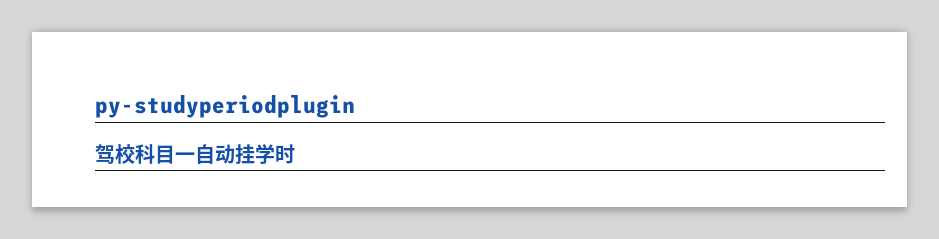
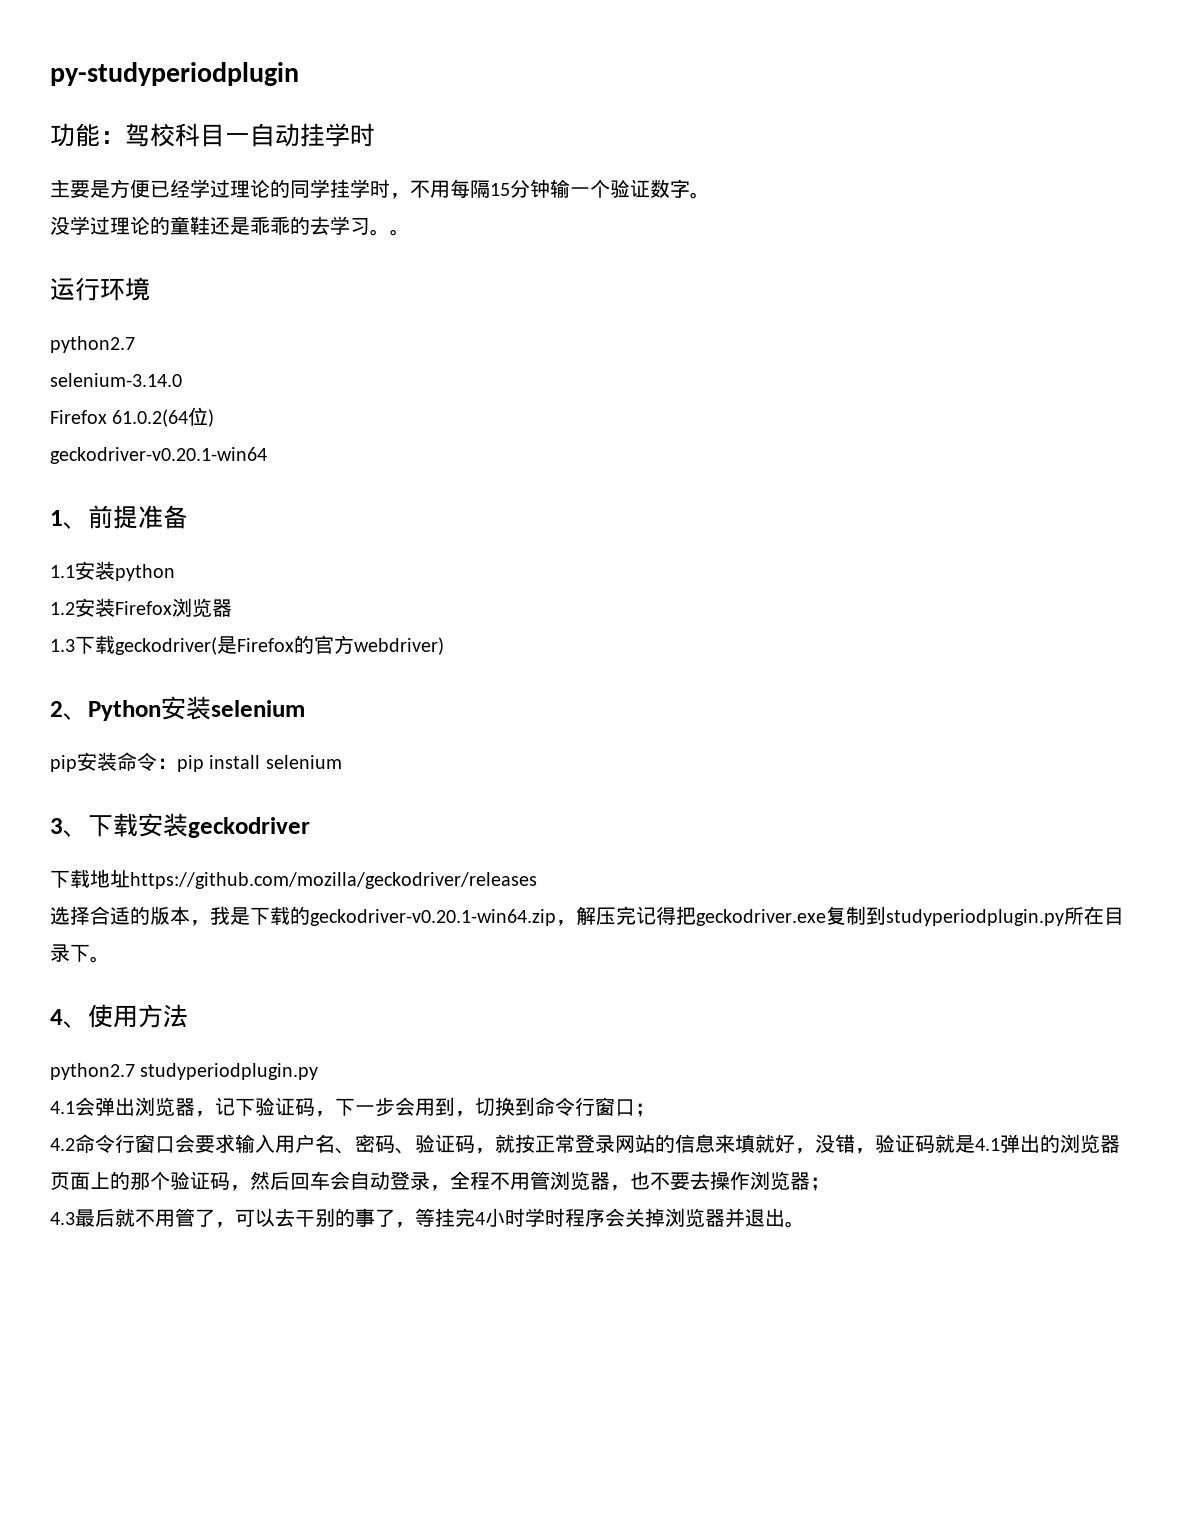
(355, 106) none -> [50,123,125,147] 功能：
(295, 154) none -> [50,179,710,199] [50,216,410,236] [50,277,150,301] [50,336,135,353] [50,373,182,387] [50,407,215,427] [50,447,267,464] [50,505,188,529] [50,561,175,581] [50,598,232,617] [50,635,444,655] [50,696,305,721] [50,752,342,772] [50,813,310,838] [50,869,537,889] [50,906,1124,926] [50,944,110,963] [50,1004,188,1028] [50,1063,319,1080] [50,1097,655,1117] [50,1134,1120,1154] [50,1171,830,1191] [50,1208,805,1228] // 主要是方便已经学过理论的同学挂学时，不用每隔15分钟输一个验证数字。 // 没学过理论的童鞋还是乖乖的去学习。。 // 运行环境 // python2.7 // selenium-3.14.0 // Firefox 61.0.2(64位) // geckodriver-v0.20.1-win64 // 1、前提准备 // 1.1安装python // 1.2安装Firefox浏览器 // 1.3下载geckodriver(是Firefox的官方webdriver) // 2、Python安装selenium // pip安装命令：pip install selenium // 3、下载安装geckodriver // 下载地址https://github.com/mozilla/geckodriver/releases // 选择合适的版本，我是下载的geckodriver-v0.20.1-win64.zip，解压完记得把geckodriver.exe复制到studyperiodplugin.py所在目录下。 // 4、使用方法 // python2.7 studyperiodplugin.py // 4.1会弹出浏览器，记下验证码，下一步会用到，切换到命令行窗口； // 4.2命令行窗口会要求输入用户名、密码、验证码，就按正常登录网站的信息来填就好，没错，验证码就是4.1弹出的浏览器页面上的那个验证码，然后回车会自动登录，全程不用管浏览器，也不要去操作浏览器； // 4.3最后就不用管了，可以去干别的事了，等挂完4小时学时程序会关掉浏览器并退出。

